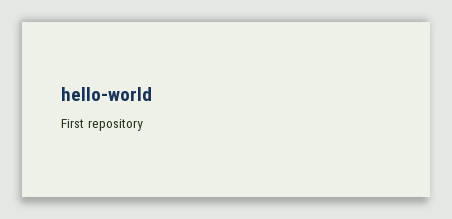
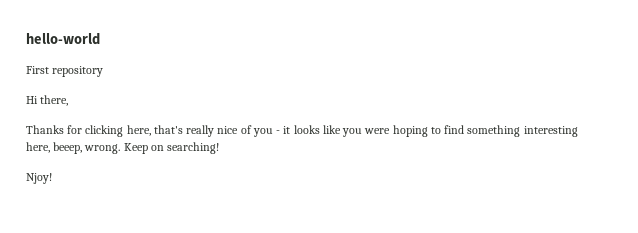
(143, 125) none -> [26,95,69,106] [26,125,578,137] [26,142,220,154] [26,173,52,184] // Hi there, // Thanks for clicking here, that's really nice of you - it looks like you were hoping to find something interesting here, beeep, wrong. Keep on searching! // Njoy!

